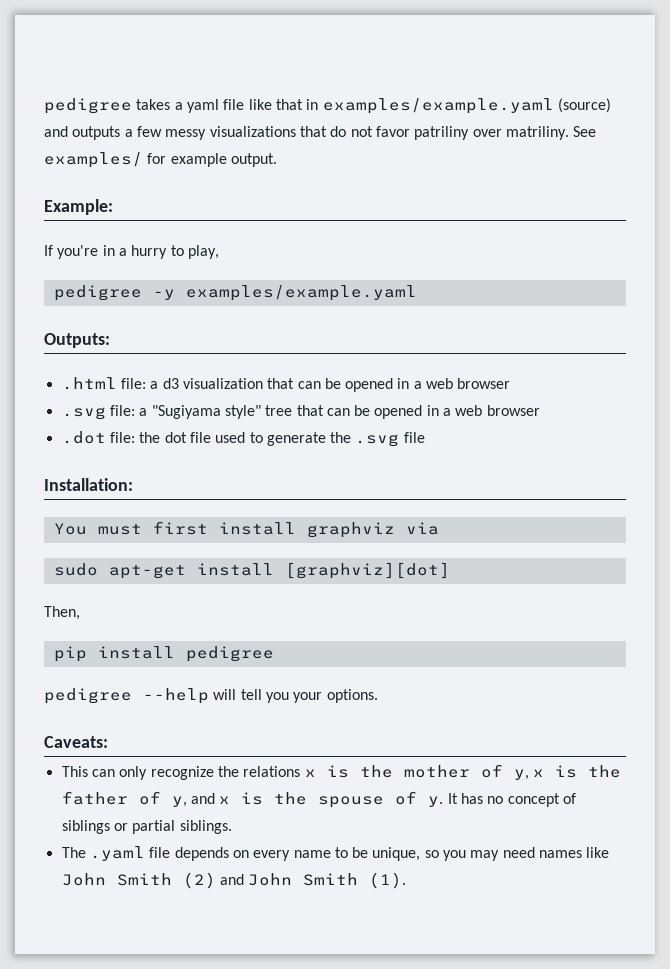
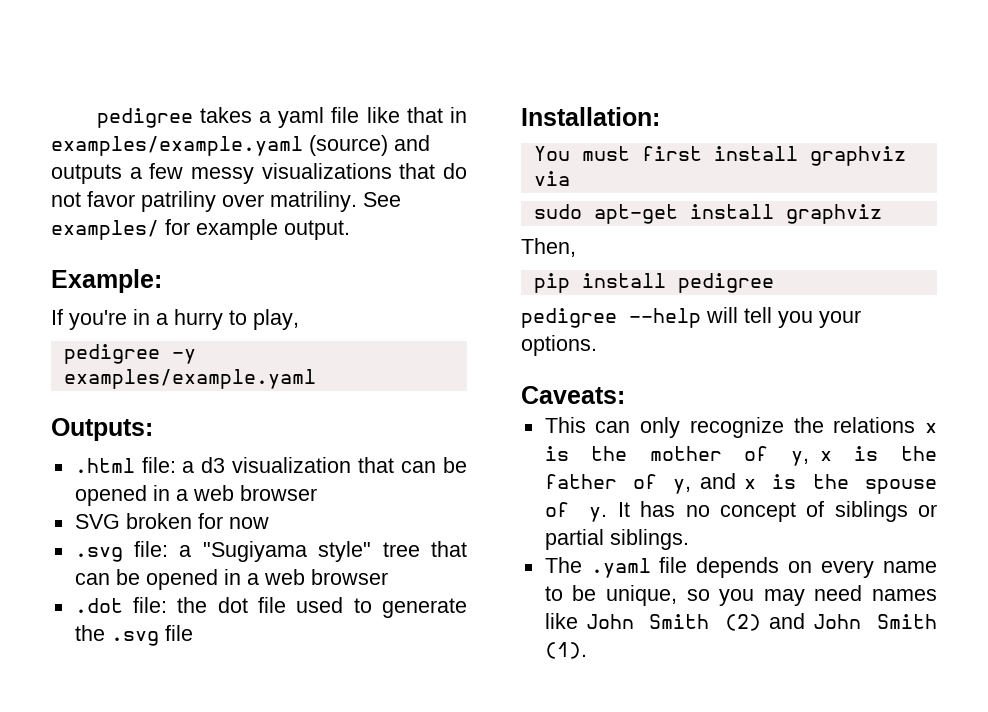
(511, 383) none -> [74,513,269,529] // SVG broken for now
[284,562,450,579] [graphviz][dot] -> [785,204,882,224] graphviz

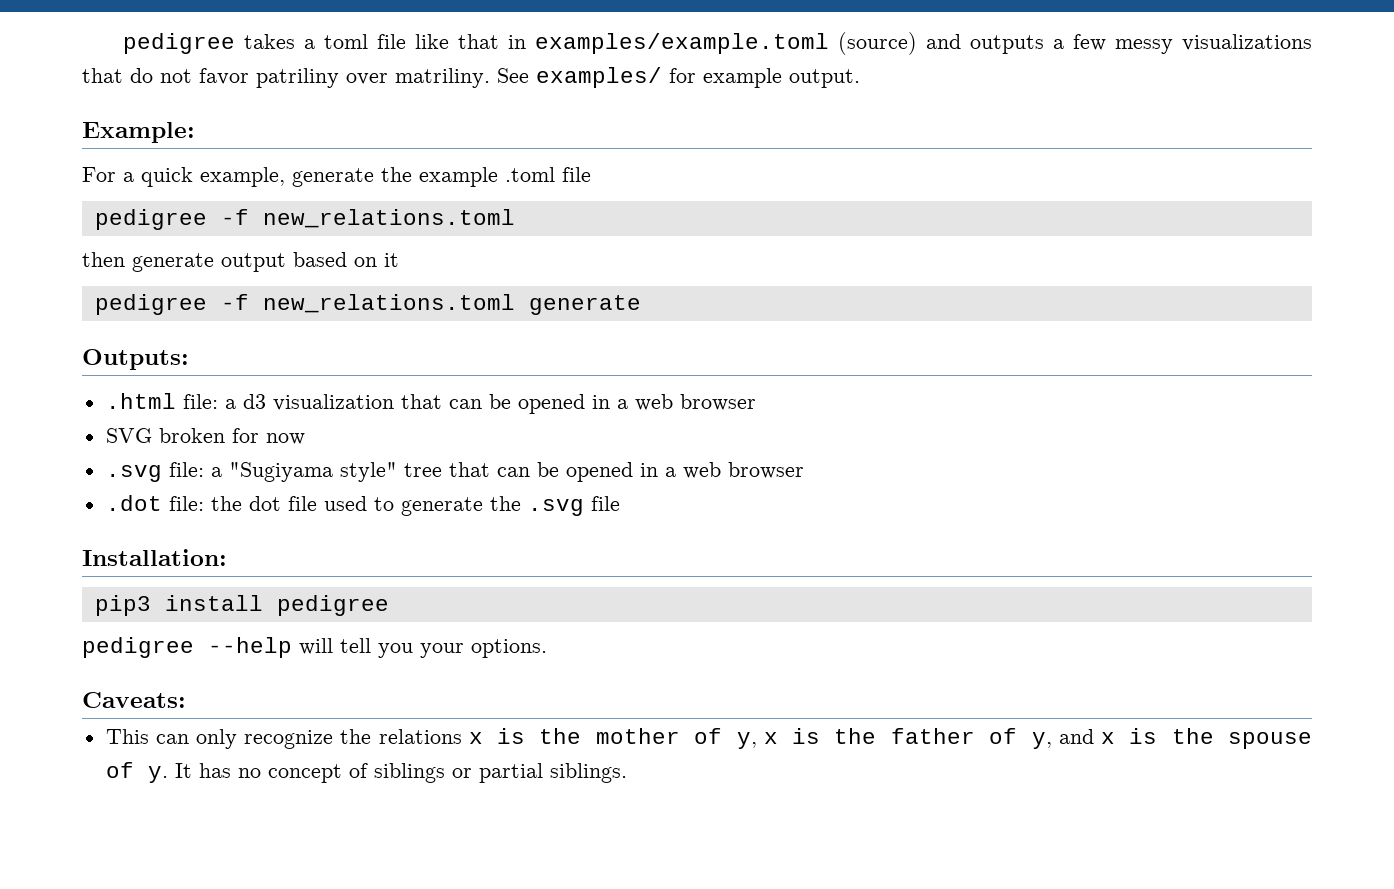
[278,107,325,128] yaml -> [324,34,369,49] toml
[51,136,303,156] examples/example.yaml -> [535,33,830,54] examples/example.toml
[51,309,299,330] [63,344,196,364] [63,369,316,389] If you're in a hurry to play, // pedigree -y examples/example.yaml -> [82,167,591,187] [94,209,515,230] [82,252,399,272] [94,294,641,315] For a quick example, generate the example .toml file // pedigree -f new_relations.toml // then generate output based on it // pedigree -f new_relations.toml generate
[533,146,906,166] [533,171,570,186] [533,204,882,224] [521,238,576,257] [533,273,570,293] You must first install graphviz via // sudo apt-get install graphviz // Then, // pip -> [94,595,151,616] pip3
[544,557,937,578] [544,585,937,606] [544,613,937,631] [544,642,587,659] // The .yaml file depends on every name to be unique, so you may need names like John Smith (2) and John Smith (1). -> (627, 773) none

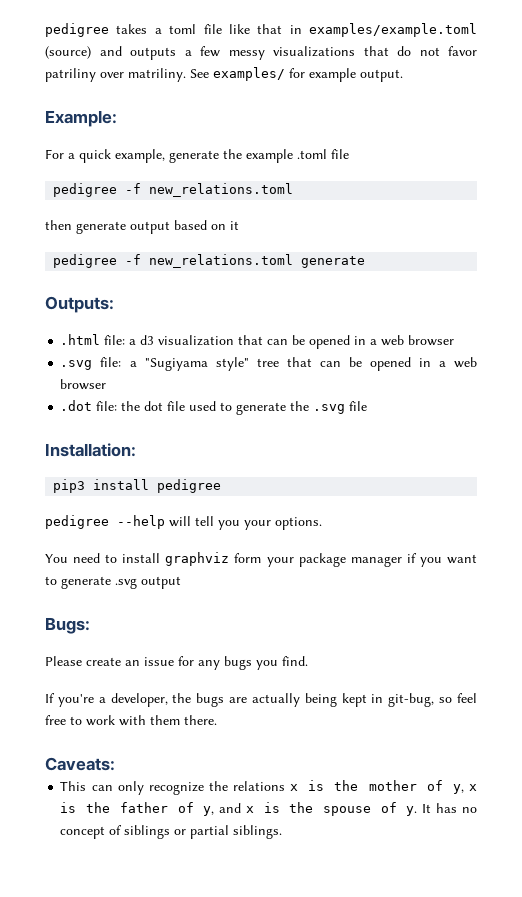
[105,428,305,445] // SVG broken for now -> (455, 340) none
(547, 648) none -> [45,552,477,567] [45,576,181,589] [45,617,90,634] [45,656,308,670] [45,693,478,707] [45,715,217,726] // You need to install graphviz form your package manager if you want to generate .svg output // Bugs: // Please create an issue for any bugs you find. // If you're a developer, the bugs are actually being kept in git-bug, so feel free to work with them there.

